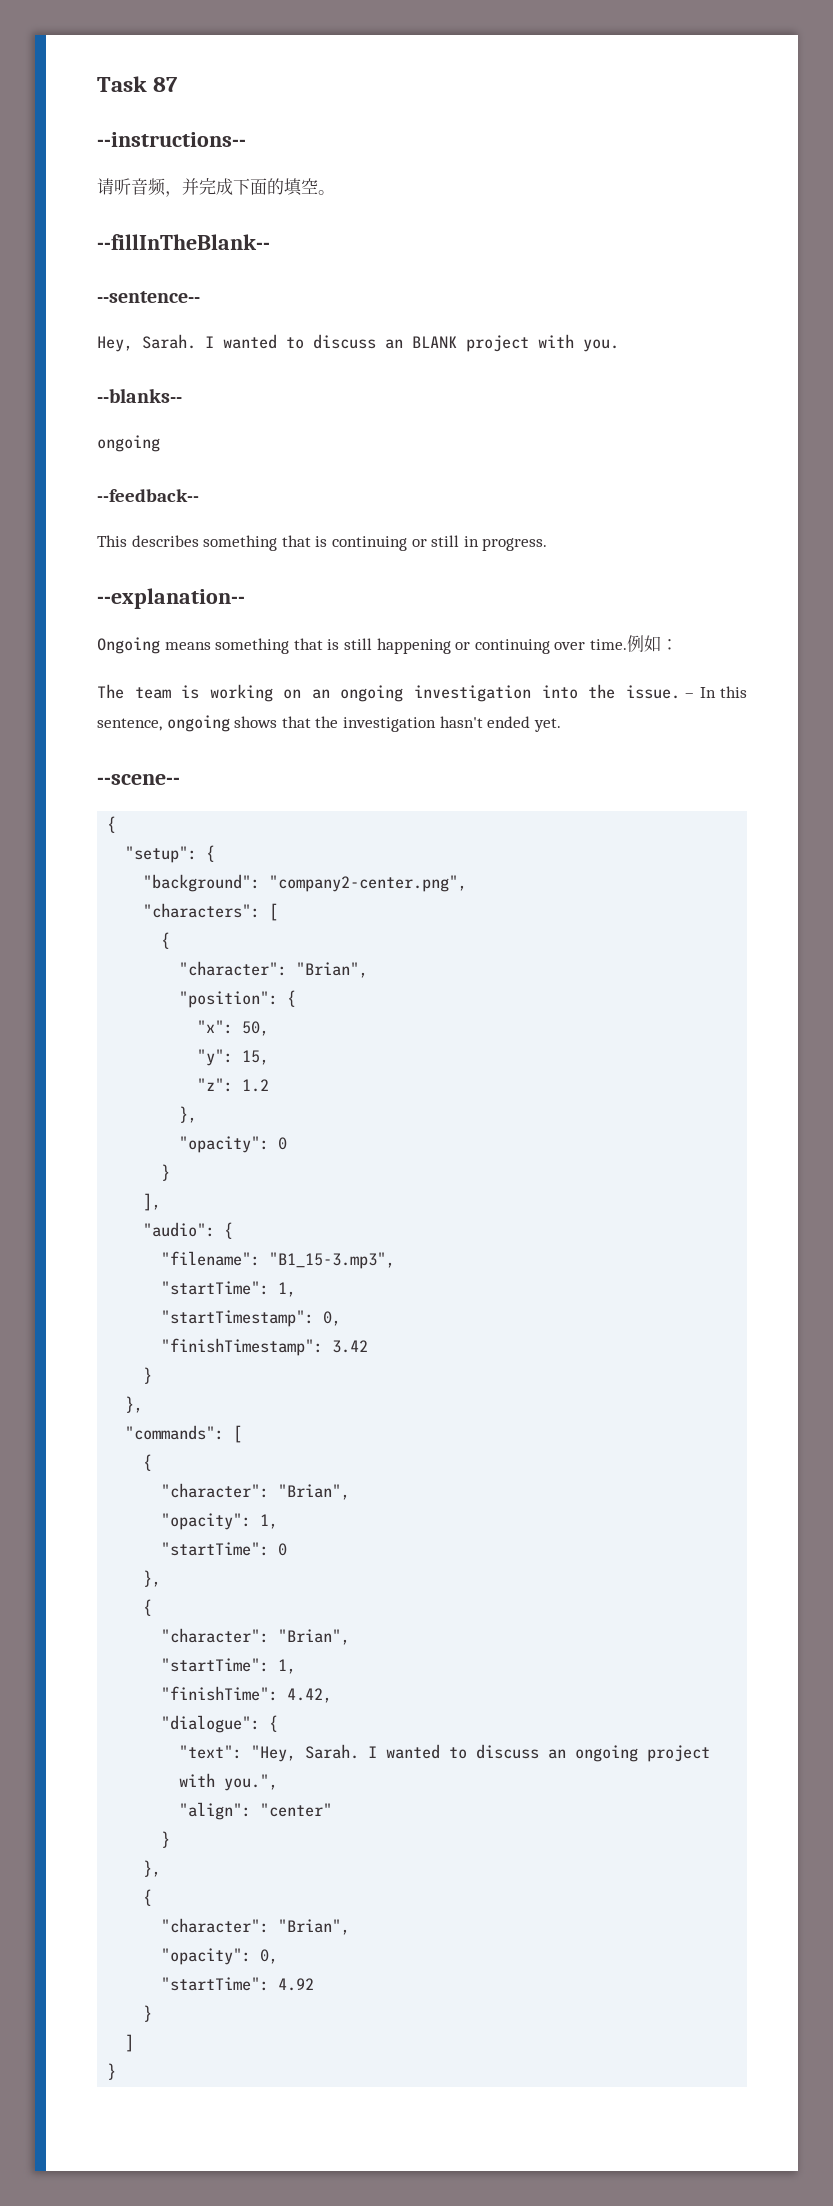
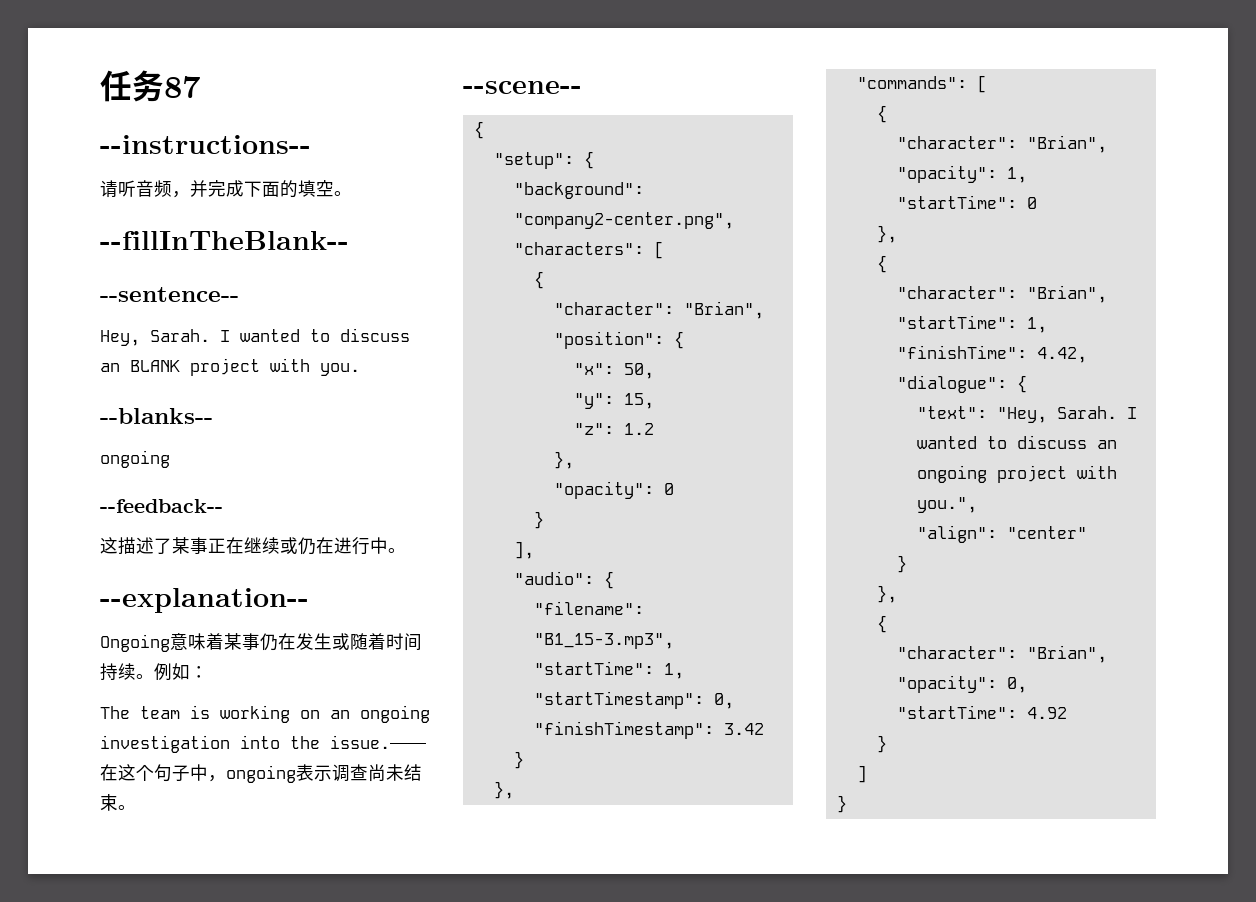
[97,76,147,92] Task -> [100,70,164,102] 任务
[97,535,548,551] [97,588,245,609] [97,637,627,654] This describes something that is continuing or still in progress. // --explanation-- // Ongoing means something that is still happening or continuing over time. -> [100,537,406,555] [100,588,309,613] [100,633,422,652] [100,663,154,681] 这描述了某事正在继续或仍在进行中。 // --explanation-- // Ongoing意味着某事仍在发生或随着时间持续。
[625,685,748,699] [97,715,561,732] issue. – In this sentence, ongoing shows that the investigation hasn't ended yet. -> [330,735,426,749] [100,764,422,783] [100,794,136,811] issue.——在这个句子中，ongoing表示调查尚未结束。

